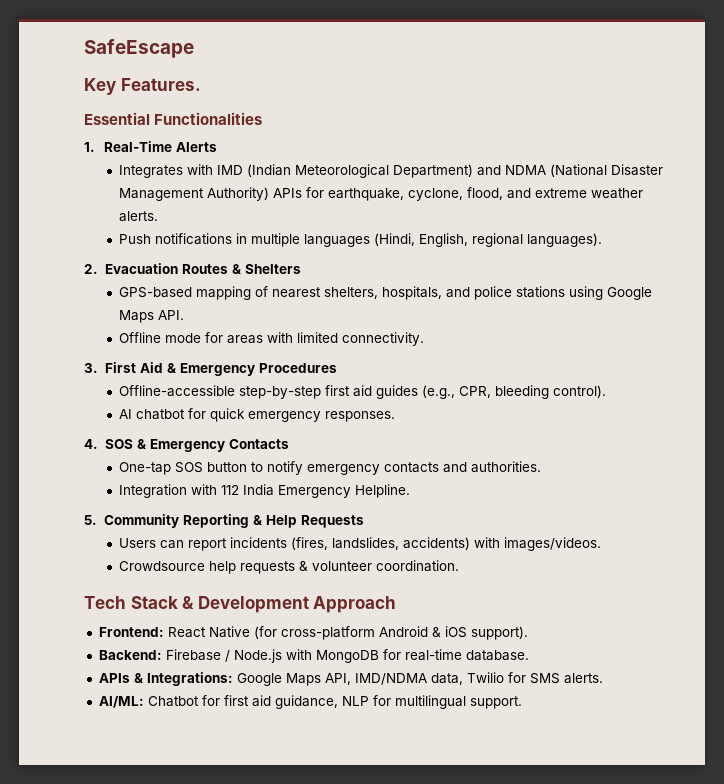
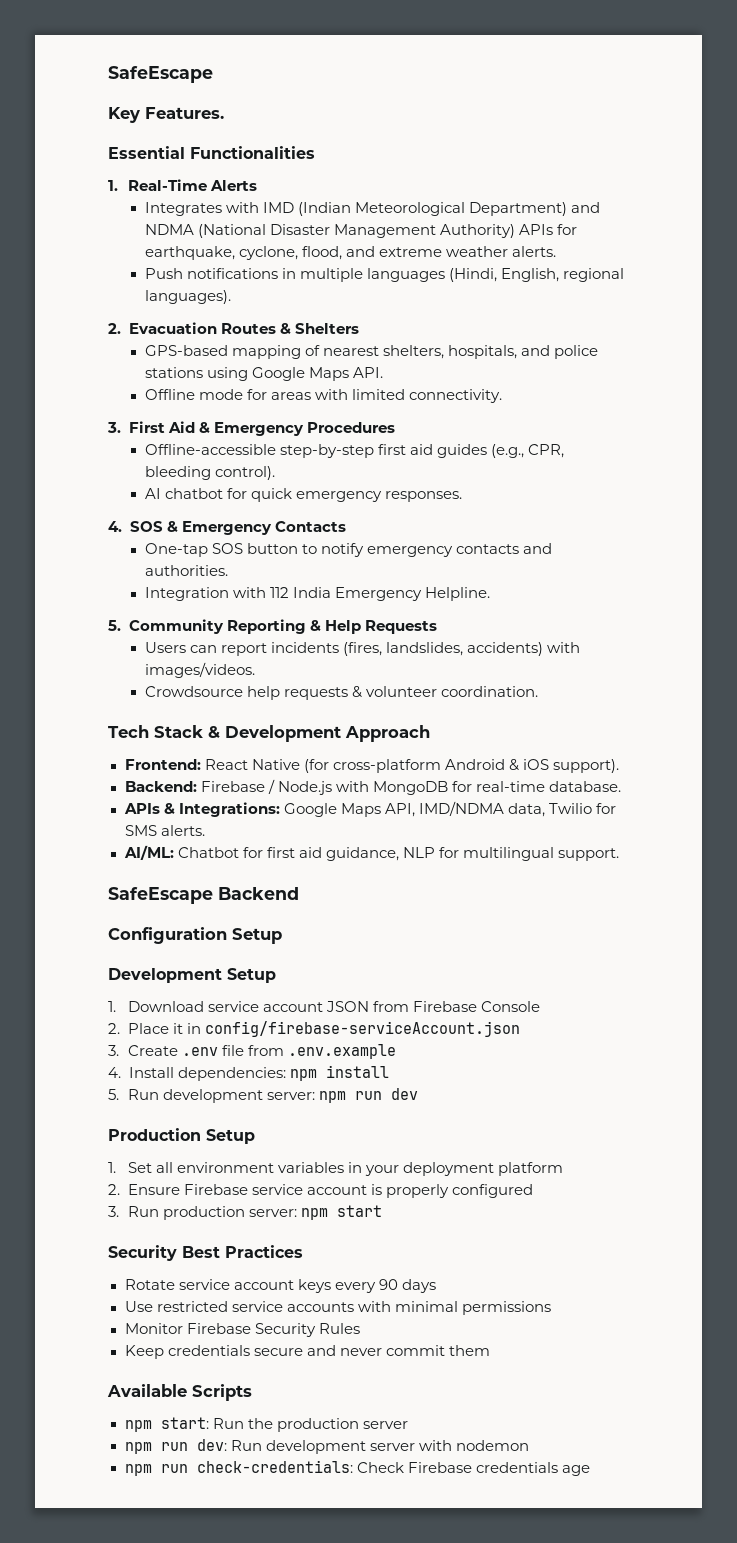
(522, 702) none -> [108,887,299,904] [108,927,282,944] [108,968,276,983] [108,1001,541,1012] [108,1021,521,1037] [108,1044,397,1059] [108,1065,389,1081] [108,1088,419,1103] [108,1128,255,1144] [108,1162,564,1176] [108,1184,534,1198] [108,1205,383,1220] [108,1245,303,1261] [124,1279,436,1293] [124,1301,551,1315] [124,1323,360,1337] [124,1345,490,1359] [107,1384,252,1401] [124,1417,408,1432] [124,1439,529,1454] [124,1460,590,1476] // SafeEscape Backend // Configuration Setup // Development Setup // 1. Download service account JSON from Firebase Console // 2. Place it in config/firebase-serviceAccount.json // 3. Create .env file from .env.example // 4. Install dependencies: npm install // 5. Run development server: npm run dev // Production Setup // 1. Set all environment variables in your deployment platform // 2. Ensure Firebase service account is properly configured // 3. Run production server: npm start // Security Best Practices // Rotate service account keys every 90 days // Use restricted service accounts with minimal permissions // Monitor Firebase Security Rules // Keep credentials secure and never commit them // Available Scripts // npm start: Run the production server // npm run dev: Run development server with nodemon // npm run check-credentials: Check Firebase credentials age

